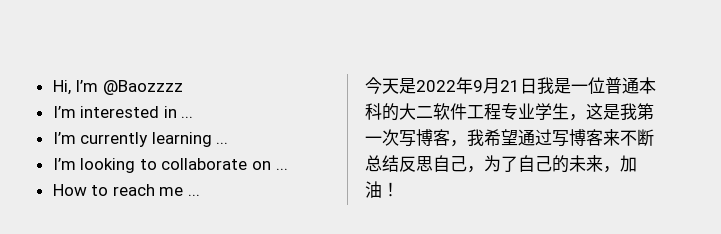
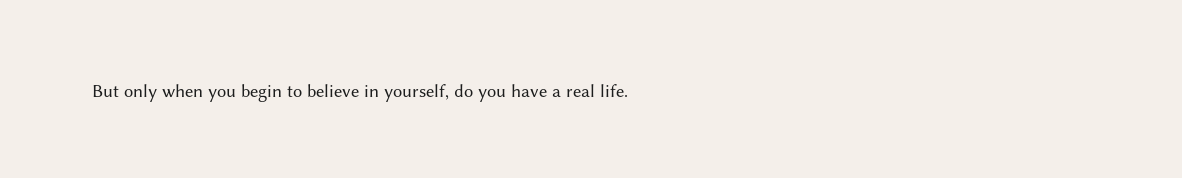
[52,80,183,95] [52,106,194,118] [52,132,229,147] [52,158,288,173] [52,184,201,196] [365,77,656,94] [365,103,654,121] [365,129,654,147] [365,155,637,173] [365,181,399,198] Hi, I’m @Baozzzz // I’m interested in ... // I’m currently learning ... // I’m looking to collaborate on ... // How to reach me ... // 今天是2022年9月21日我是一位普通本科的大二软件工程专业学生，这是我第一次写博客，我希望通过写博客来不断总结反思自己，为了自己的未来，加油！ -> [91,84,628,102] But only when you begin to believe in yourself, do you have a real life.

